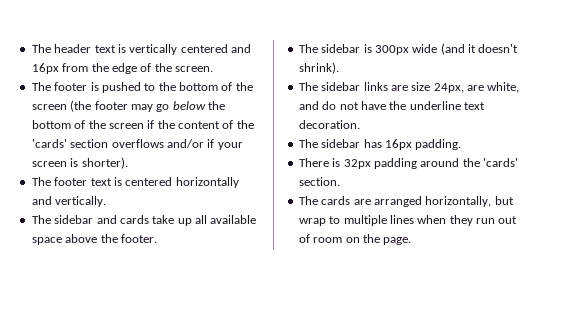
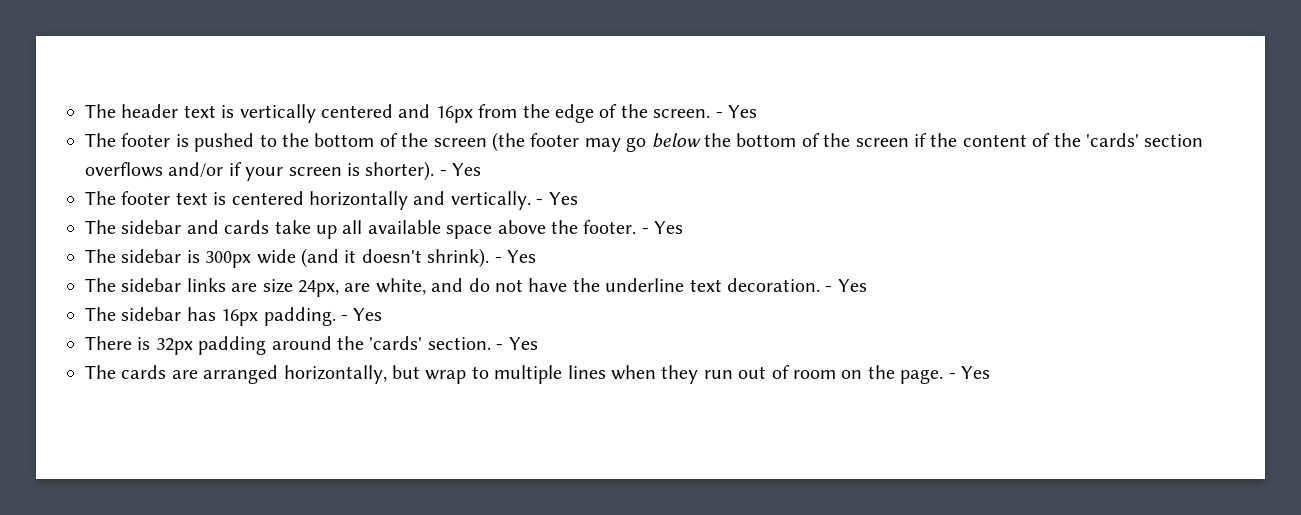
(213, 69) none -> [715,105,757,118] - Yes
(128, 163) none -> [439,163,482,176] - Yes
(107, 201) none -> [536,192,578,205] - Yes
(157, 238) none -> [641,221,684,234] - Yes
(339, 68) none -> [494,250,536,263] - Yes
(360, 124) none -> [825,279,867,292] - Yes
(462, 144) none -> [341,308,383,321] - Yes
(340, 181) none -> [496,337,538,350] - Yes
(412, 241) none -> [948,366,990,379] - Yes

